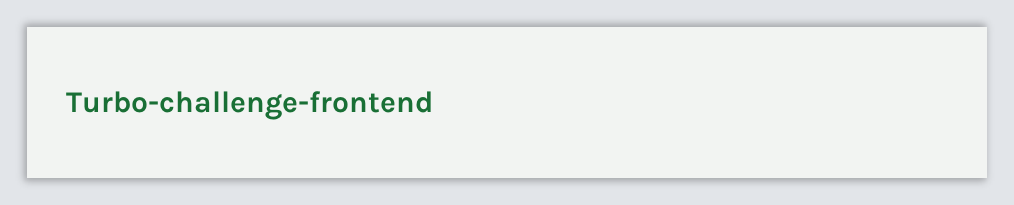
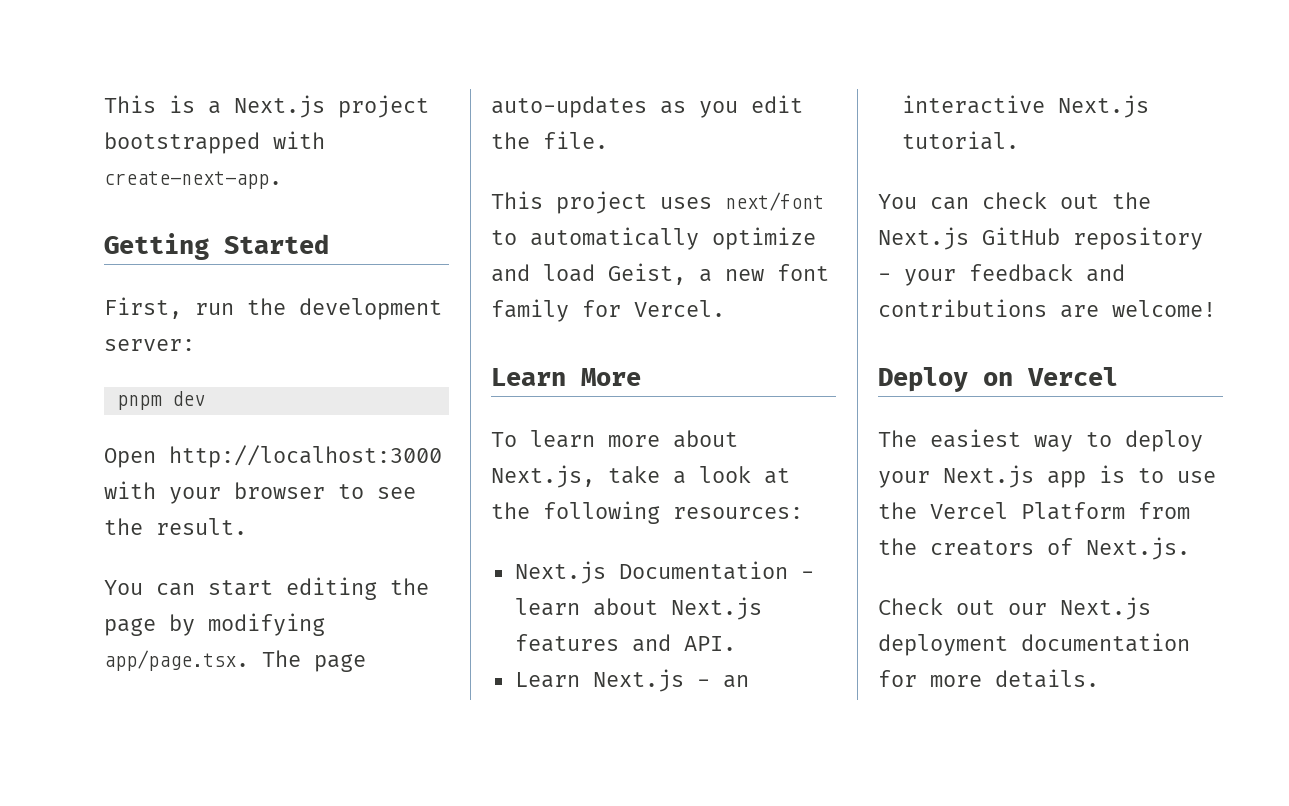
[66,91,433,120] Turbo-challenge-frontend -> [104,95,429,118] [104,131,325,154] [104,171,282,189] [104,233,329,260] [104,297,442,320] [104,339,195,351] [116,391,205,410] [104,445,442,468] [104,481,416,504] [104,518,247,535] [104,577,429,600] [104,613,325,636] [104,650,366,672] [491,95,803,118] [491,131,608,149] [491,191,824,214] [491,227,816,250] [491,263,829,285] [491,299,725,322] [491,368,641,386] [491,430,738,448] [491,465,790,488] [491,501,803,524] [514,561,814,584] [514,597,762,620] [514,634,736,652] [514,669,749,692] [901,95,1149,118] [901,131,1019,150] [878,192,1151,210] [878,227,1203,250] [878,264,1125,286] [878,299,1216,318] [878,367,1118,392] [878,429,1203,452] [878,465,1216,488] [878,502,1190,520] [878,537,1190,560] [878,597,1151,620] [878,633,1190,656] [878,669,1099,688] This is a Next.js project bootstrapped with create-next-app. // Getting Started // First, run the development server: // pnpm dev // Open http://localhost:3000 with your browser to see the result. // You can start editing the page by modifying app/page.tsx. The page auto-updates as you edit the file. // This project uses next/font to automatically optimize and load Geist, a new font family for Vercel. // Learn More // To learn more about Next.js, take a look at the following resources: // Next.js Documentation - learn about Next.js features and API. // Learn Next.js - an interactive Next.js tutorial. // You can check out the Next.js GitHub repository - your feedback and contributions are welcome! // Deploy on Vercel // The easiest way to deploy your Next.js app is to use the Vercel Platform from the creators of Next.js. // Check out our Next.js deployment documentation for more details.

